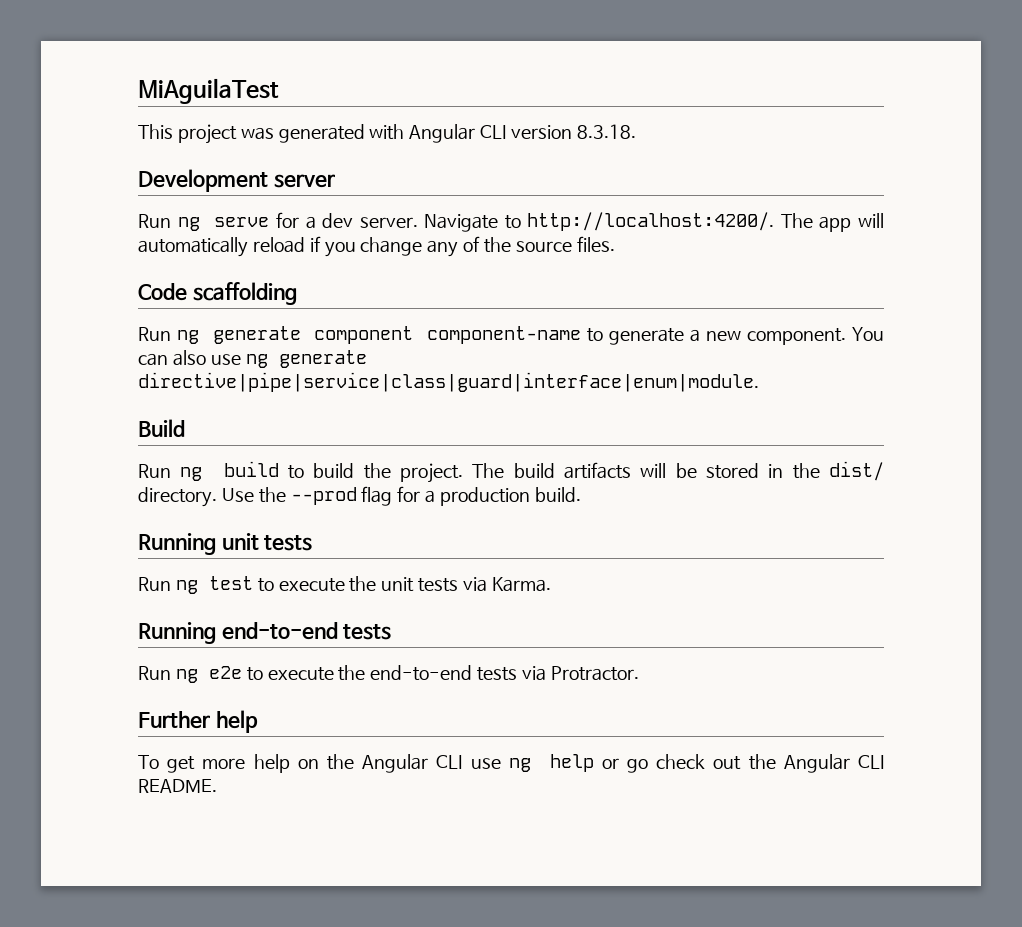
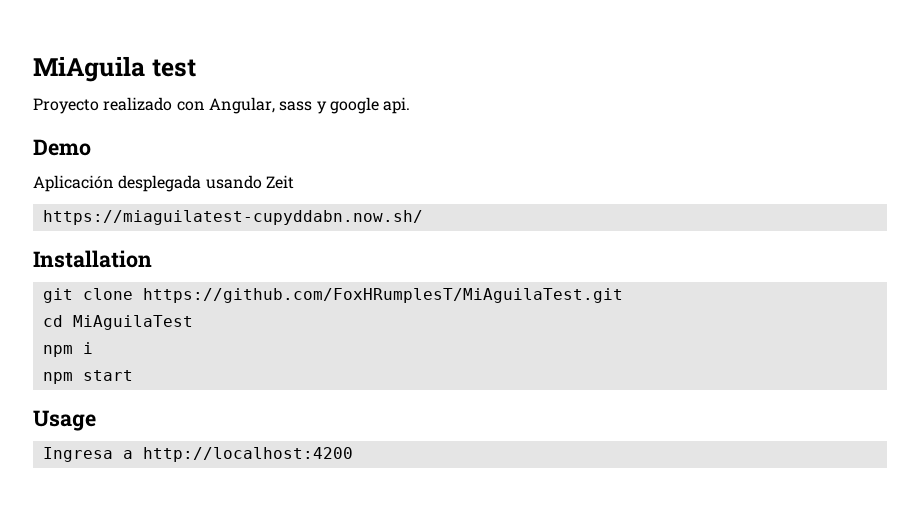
[138,78,279,104] [138,124,636,144] [138,169,335,192] [138,212,885,232] [138,236,615,257] [138,282,297,305] [138,326,885,345] [138,350,367,368] [138,372,759,392] [138,419,185,437] [138,461,884,483] [138,486,581,507] [138,533,313,555] [138,576,551,594] [138,622,392,644] [138,665,639,683] [138,710,258,733] [138,754,885,773] [138,779,217,793] MiAguilaTest // This project was generated with Angular CLI version 8.3.18. // Development server // Run ng serve for a dev server. Navigate to http://localhost:4200/. The app will automatically reload if you change any of the source files. // Code scaffolding // Run ng generate component component-name to generate a new component. You can also use ng generate directive|pipe|service|class|guard|interface|enum|module. // Build // Run ng build to build the project. The build artifacts will be stored in the dist/ directory. Use the --prod flag for a production build. // Running unit tests // Run ng test to execute the unit tests via Karma. // Running end-to-end tests // Run ng e2e to execute the end-to-end tests via Protractor. // Further help // To get more help on the Angular CLI use ng help or go check out the Angular CLI README. -> [33,56,196,82] [33,97,411,114] [33,139,91,156] [33,175,294,192] [42,210,423,225] [33,250,152,268] [42,288,623,303] [42,315,193,330] [42,342,93,357] [42,370,133,384] [33,410,96,431] [42,447,353,462] MiAguila test // Proyecto realizado con Angular, sass y google api. // Demo // Aplicación desplegada usando Zeit // https://miaguilatest-cupyddabn.now.sh/ // Installation // git clone https://github.com/FoxHRumplesT/MiAguilaTest.git // cd MiAguilaTest // npm i // npm start // Usage // Ingresa a http://localhost:4200

